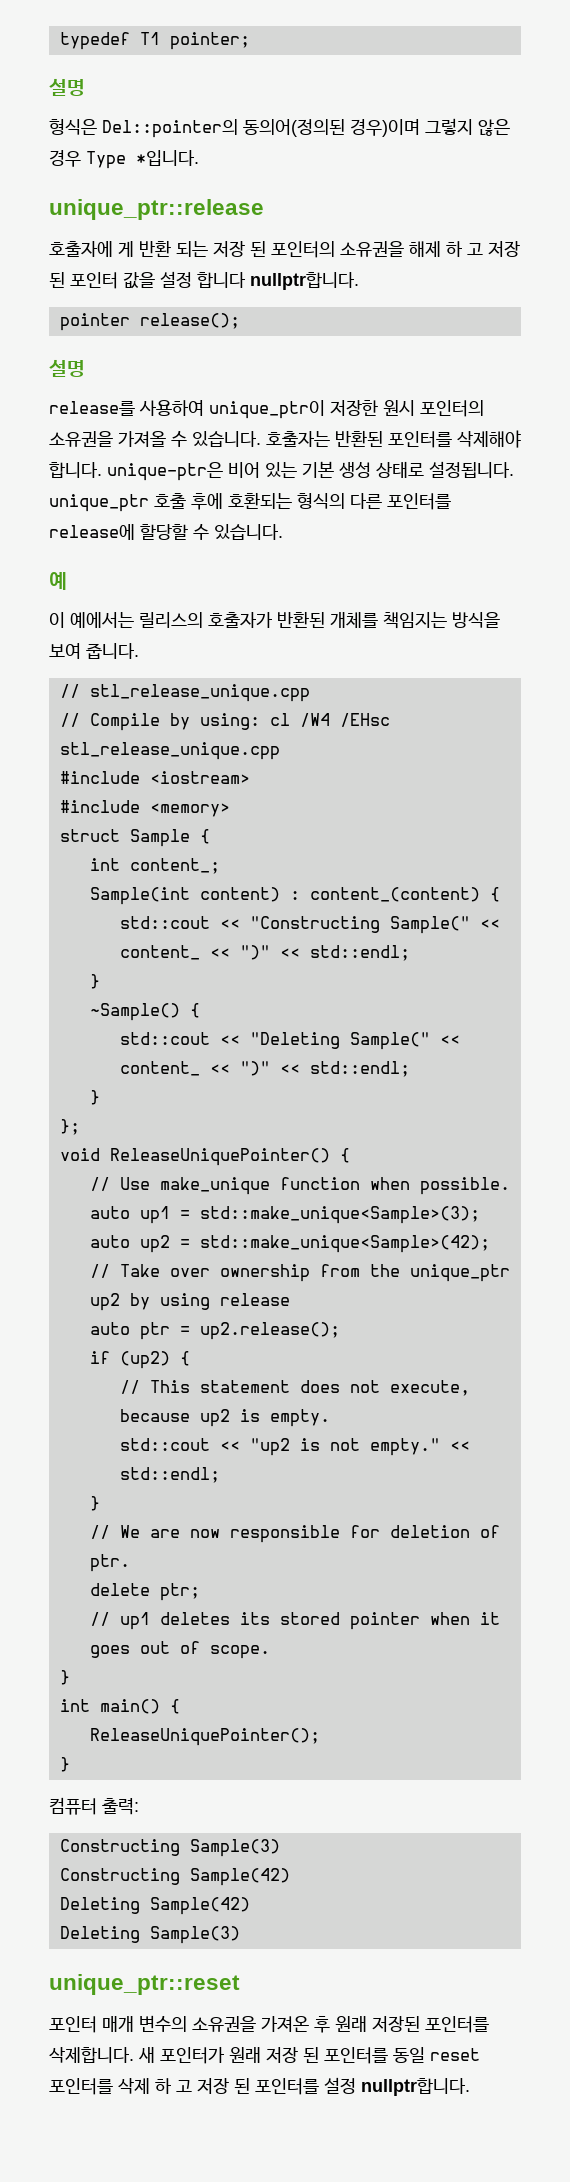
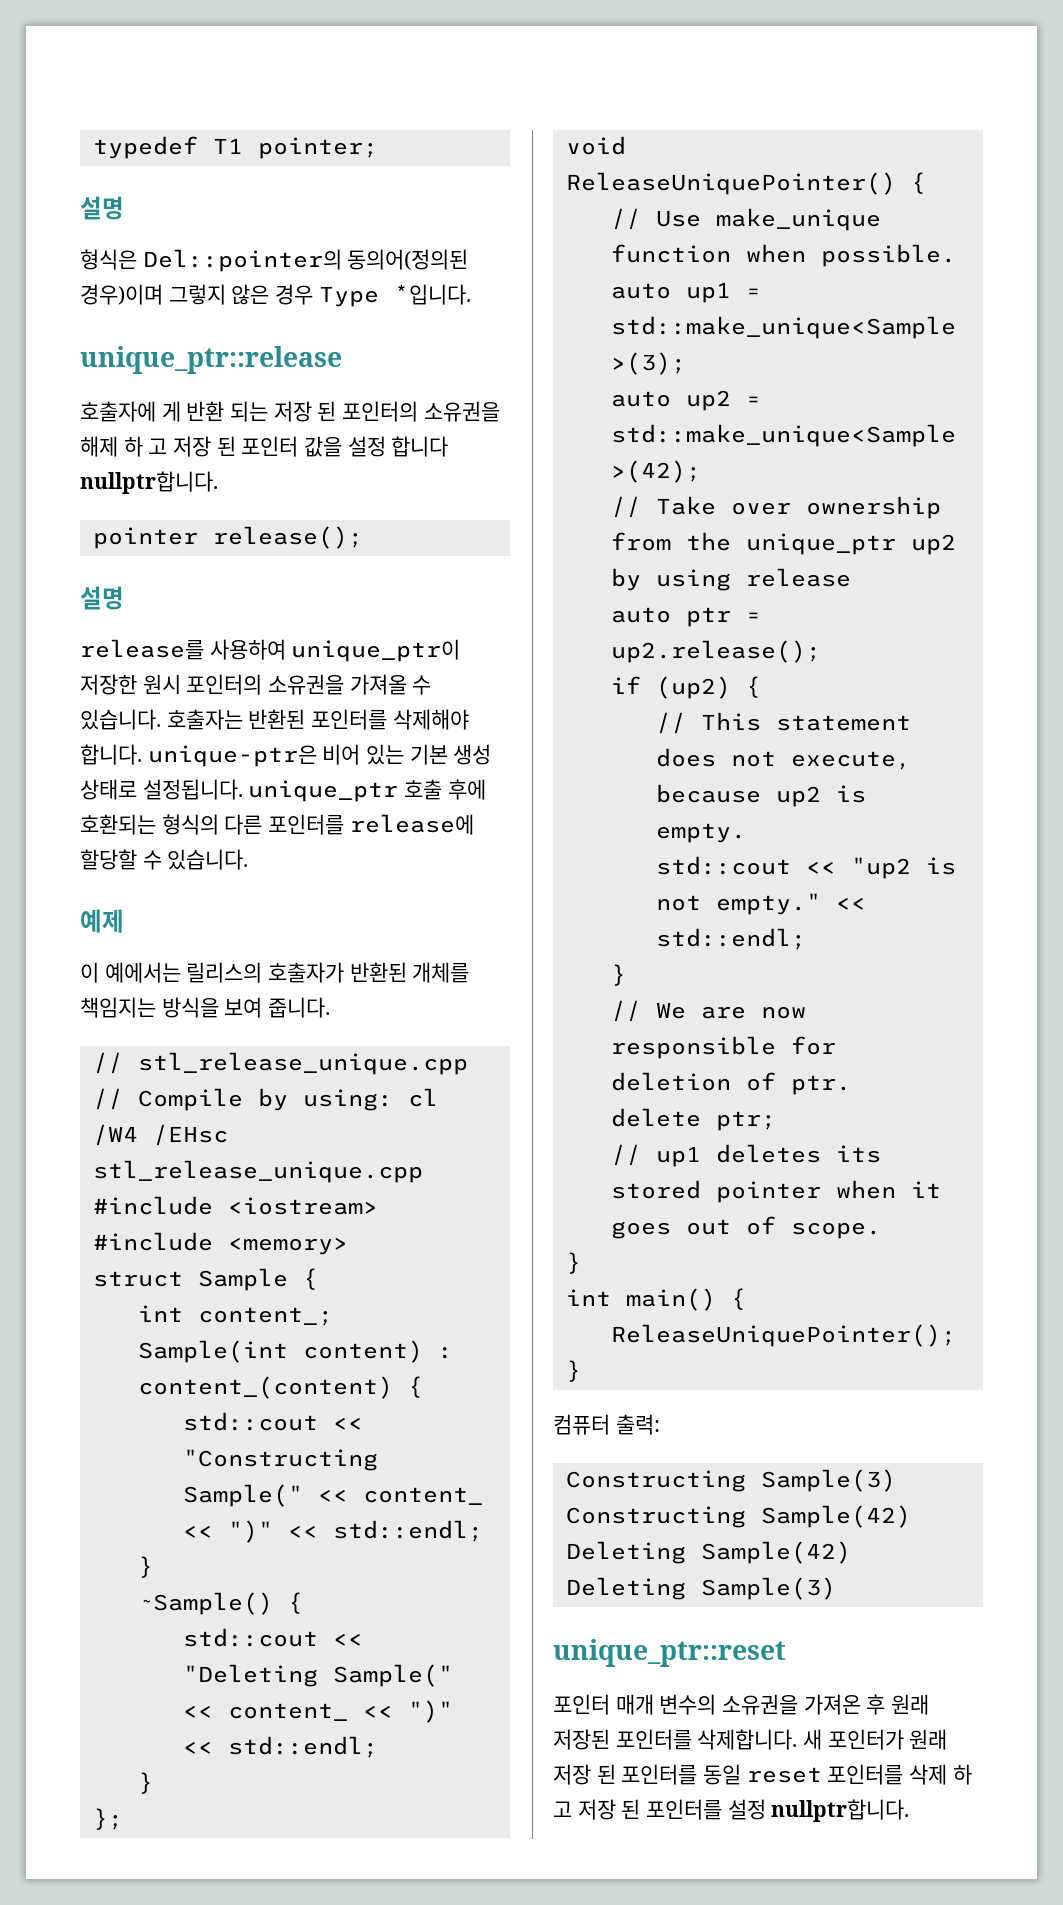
[49,572,67,590] 예 -> [80,909,124,933] 예제

